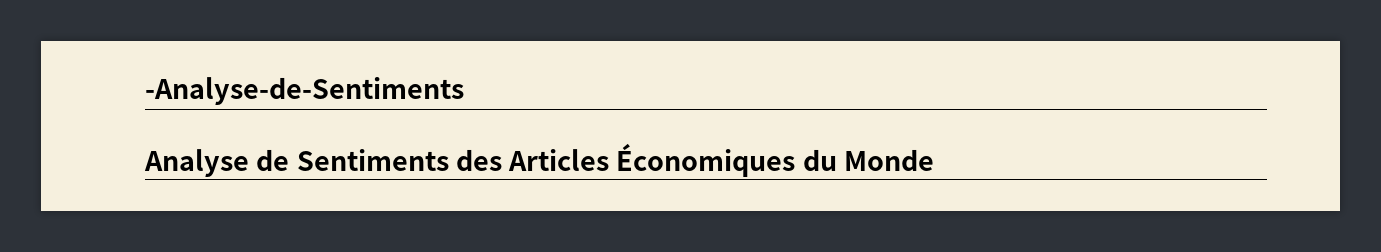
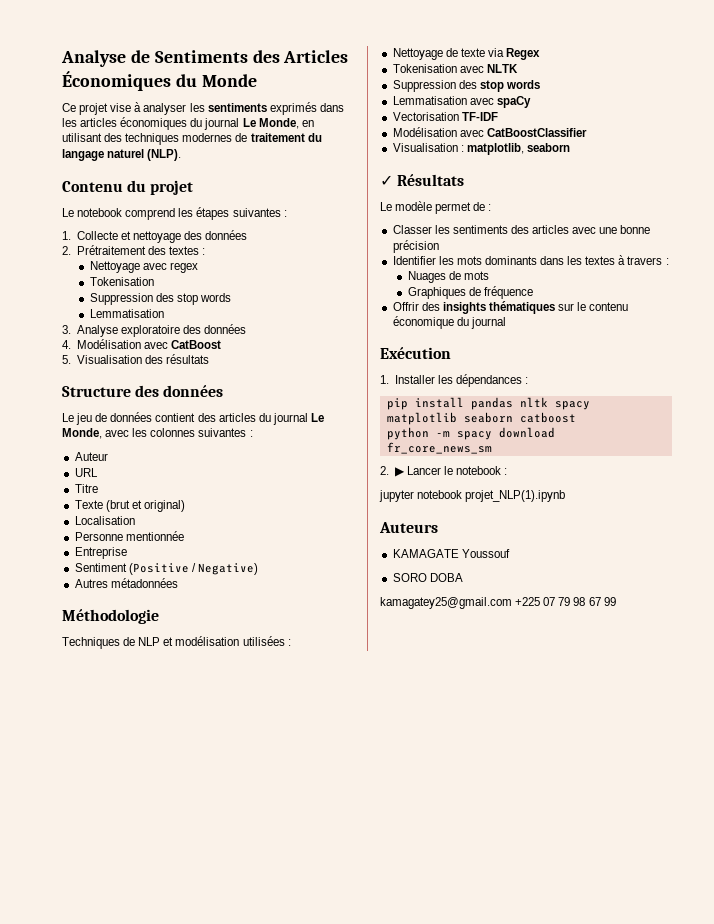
[145,77,464,105] -Analyse-de-Sentiments // -> (61, 58) none
(935, 160) none -> [62,102,344,115] [62,117,314,130] [62,133,322,145] [62,149,182,161] [62,180,194,195] [62,207,287,220] [62,230,248,243] [62,245,206,255] [89,261,198,273] [89,277,154,286] [89,293,231,305] [89,309,164,318] [62,324,247,337] [62,339,222,349] [62,354,210,364] [62,385,224,397] [62,412,324,425] [62,428,253,439] [74,452,108,461] [74,468,98,477] [74,484,98,493] [74,500,185,512] [74,516,135,525] [74,531,184,541] [74,547,127,559] [74,563,258,575] [74,578,178,588] [62,609,159,624] [62,636,291,649] [392,48,541,60] [392,64,518,73] [392,80,540,92] [392,96,531,108] [392,112,498,121] [392,127,587,137] [392,143,570,155] [380,174,465,186] [380,201,492,214] [392,225,651,234] [392,240,439,253] [392,255,669,265] [407,271,489,283] [407,286,533,299] [392,301,629,314] [392,316,506,329] [380,347,451,359] [380,374,529,387] [386,397,590,410] [386,412,576,425] [386,427,555,440] [386,442,492,454] [380,466,508,477] [379,490,566,502] [379,522,438,533] [392,549,510,558] [392,573,463,582] [380,597,616,609] // Ce projet vise à analyser les sentiments exprimés dans les articles économiques du journal Le Monde, en utilisant des techniques modernes de traitement du langage naturel (NLP). // Contenu du projet // Le notebook comprend les étapes suivantes : // 1. Collecte et nettoyage des données // 2. Prétraitement des textes : // Nettoyage avec regex // Tokenisation // Suppression des stop words // Lemmatisation // 3. Analyse exploratoire des données // 4. Modélisation avec CatBoost // 5. Visualisation des résultats // Structure des données // Le jeu de données contient des articles du journal Le Monde, avec les colonnes suivantes : // Auteur // URL // Titre // Texte (brut et original) // Localisation // Personne mentionnée // Entreprise // Sentiment (Positive / Negative) // Autres métadonnées // Méthodologie // Techniques de NLP et modélisation utilisées : // Nettoyage de texte via Regex // Tokenisation avec NLTK // Suppression des stop words // Lemmatisation avec spaCy // Vectorisation TF-IDF // Modélisation avec CatBoostClassifier // Visualisation : matplotlib, seaborn // ✓ Résultats // Le modèle permet de : // Classer les sentiments des articles avec une bonne précision // Identifier les mots dominants dans les textes à travers : // Nuages de mots // Graphiques de fréquence // Offrir des insights thématiques sur le contenu économique du journal // Exécution // 1. Installer les dépendances : // pip install pandas nltk spacy matplotlib seaborn catboost // python -m spacy download fr_core_news_sm // 2. ▶ Lancer le notebook : // jupyter notebook projet_NLP(1).ipynb // Auteurs // KAMAGATE Youssouf // SORO DOBA // kamagatey25@gmail.com +225 07 79 98 67 99

